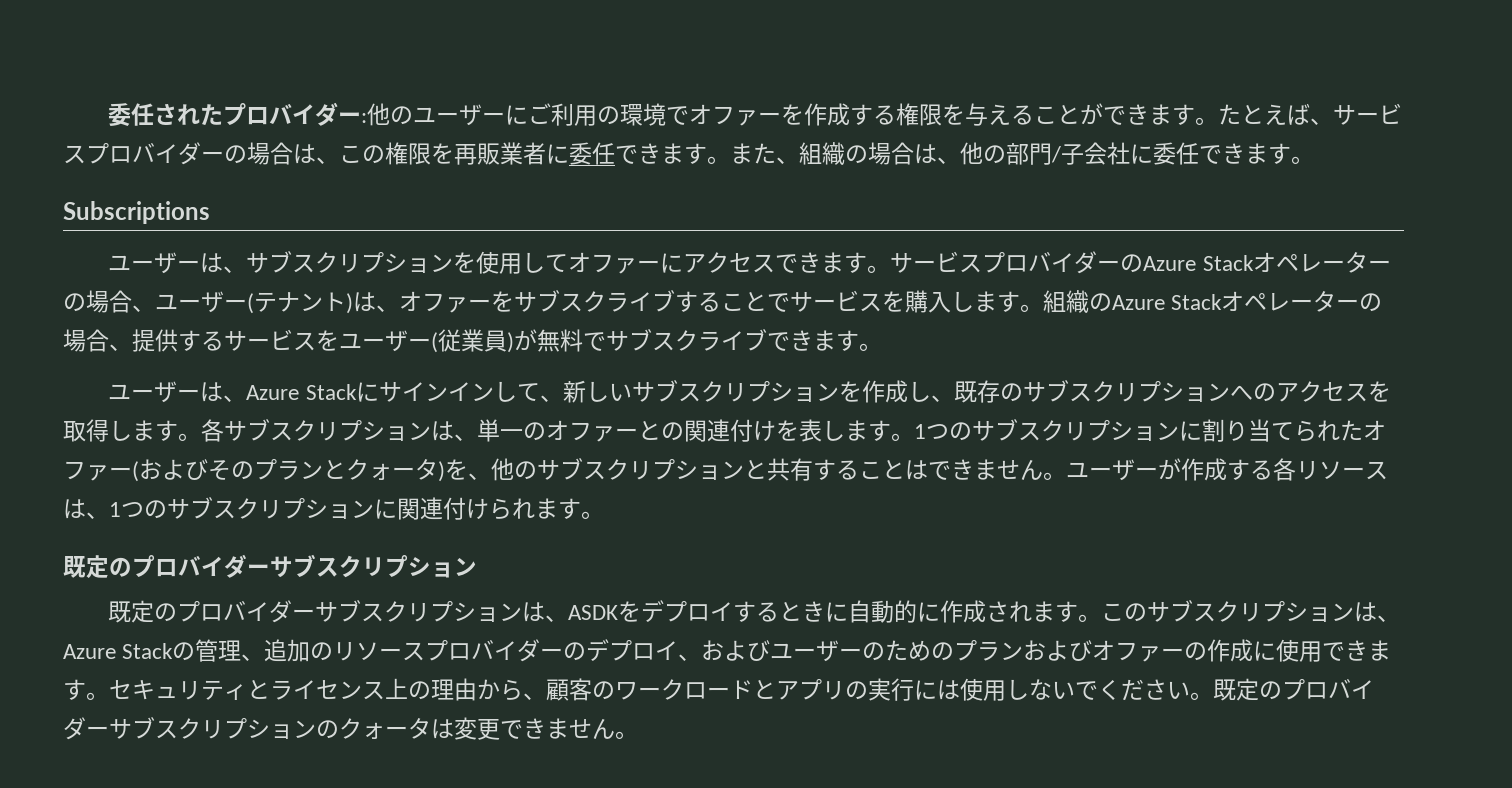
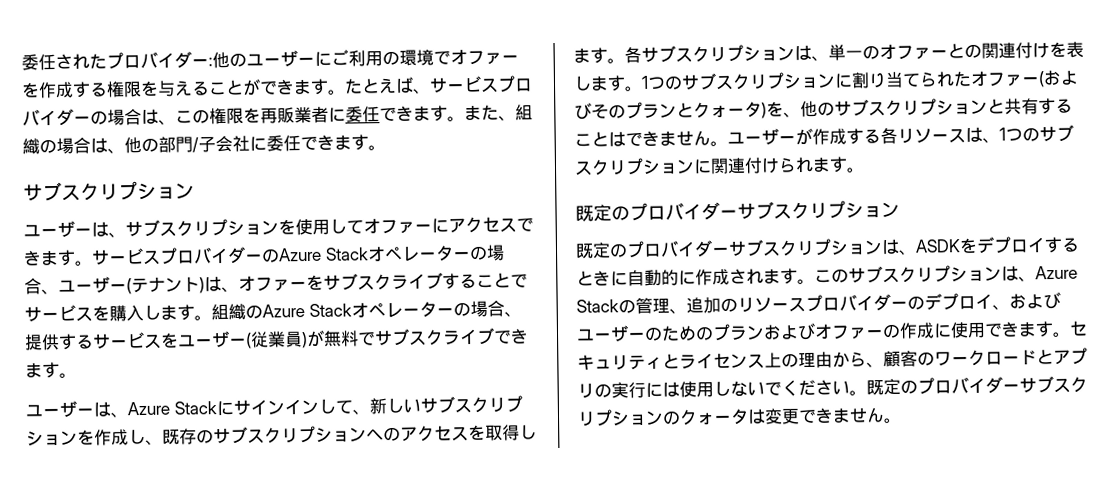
[63,201,210,224] Subscriptions -> [23,181,195,202] サブスクリプション

